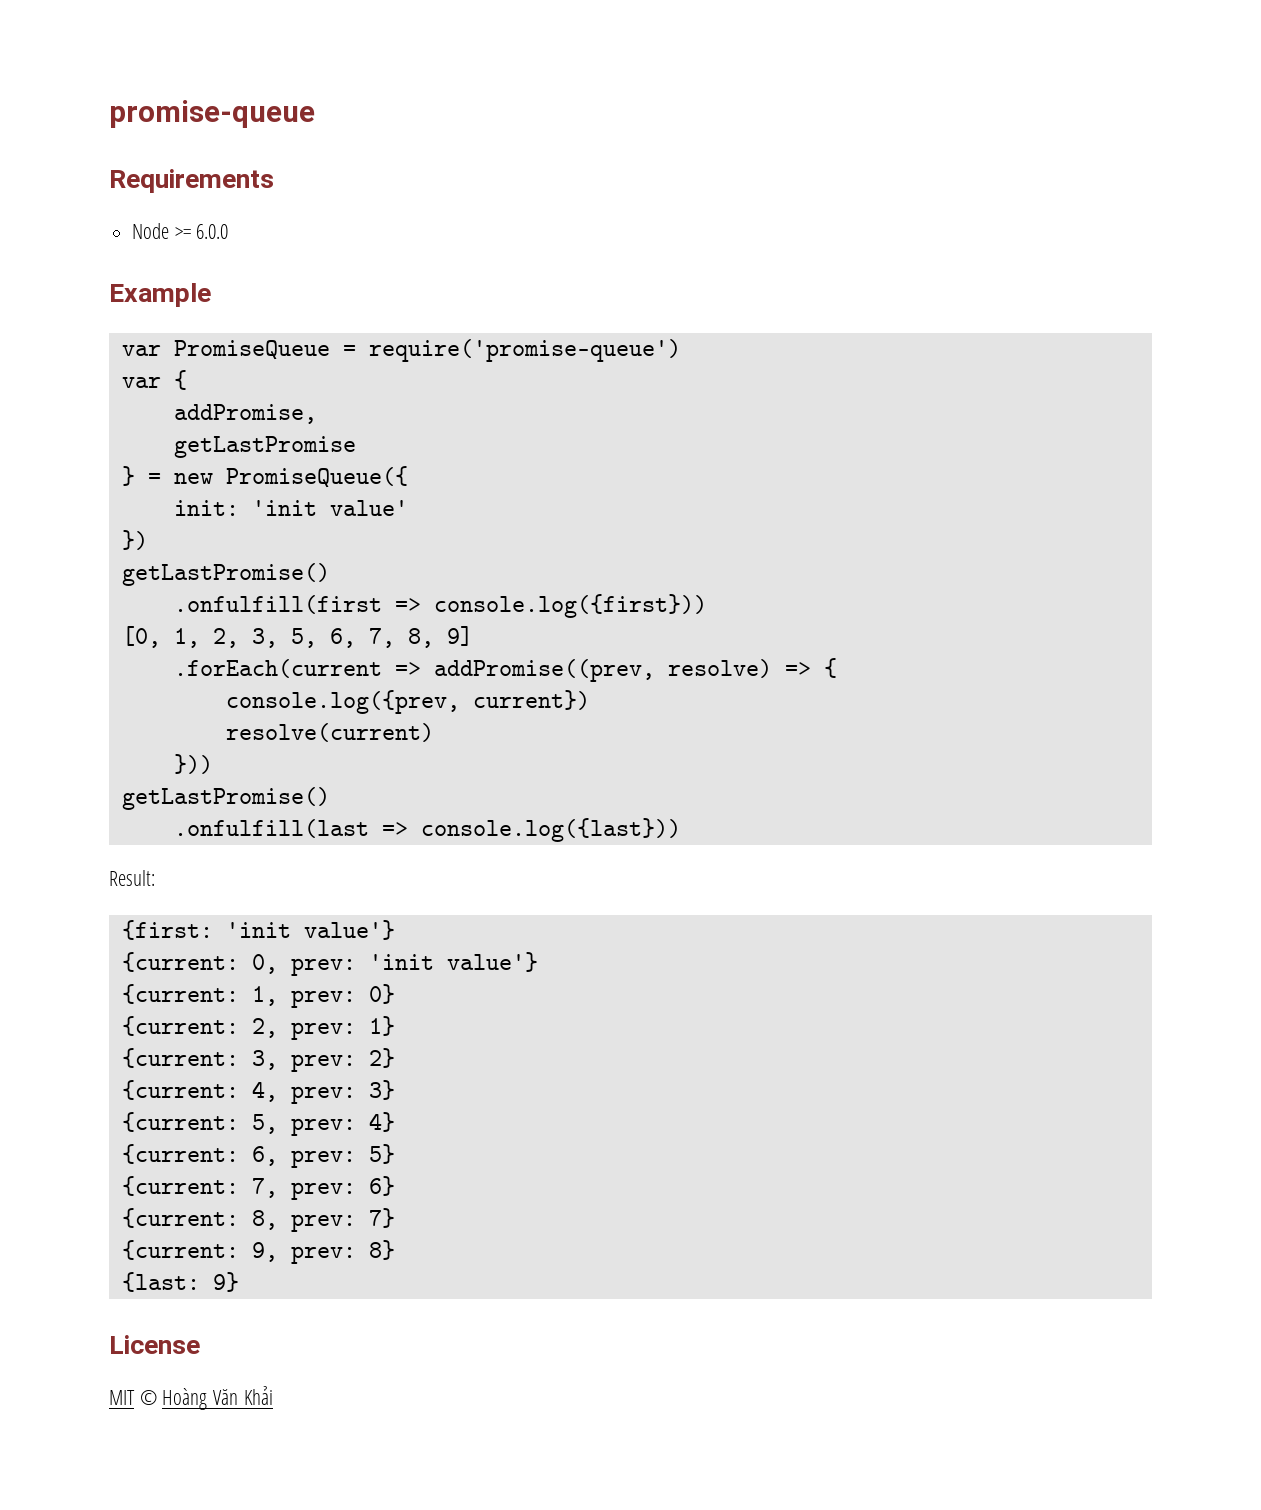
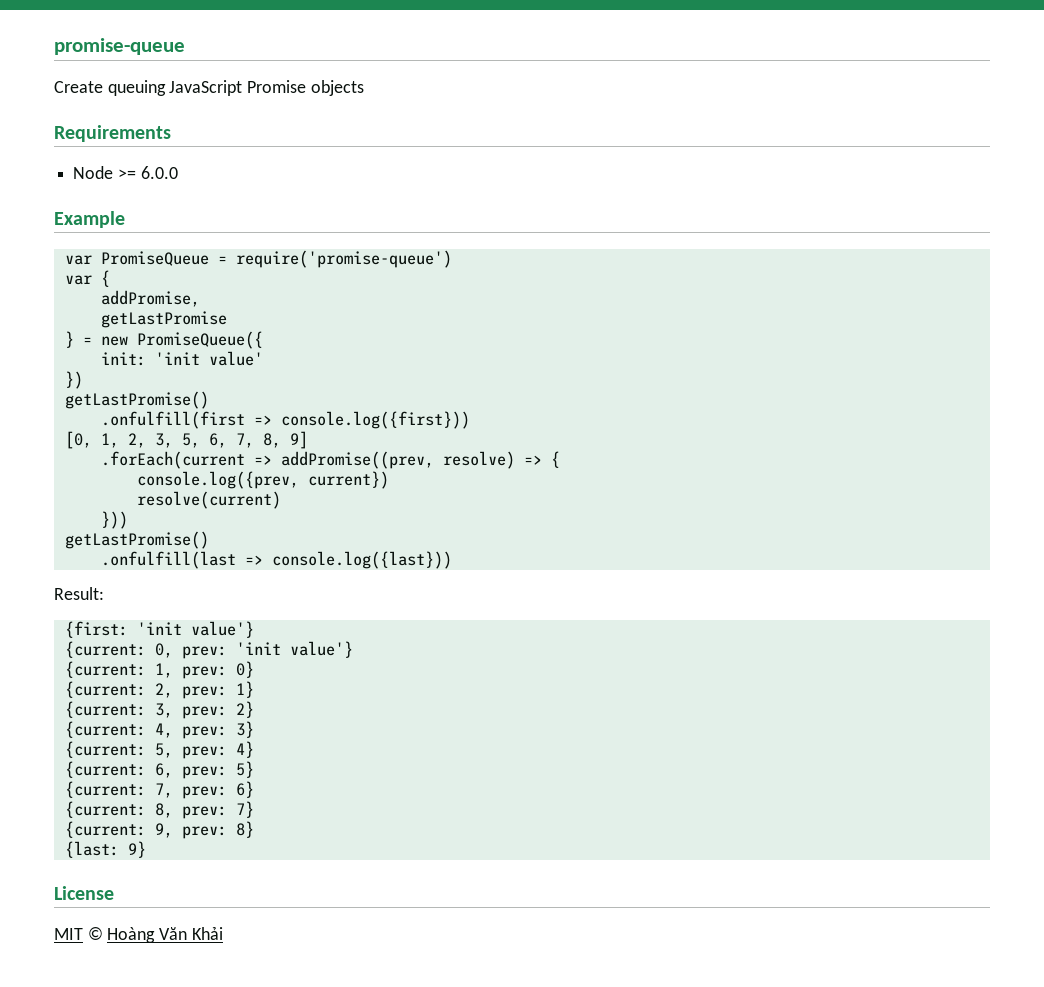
(315, 114) none -> [54,80,364,96] // Create queuing JavaScript Promise objects

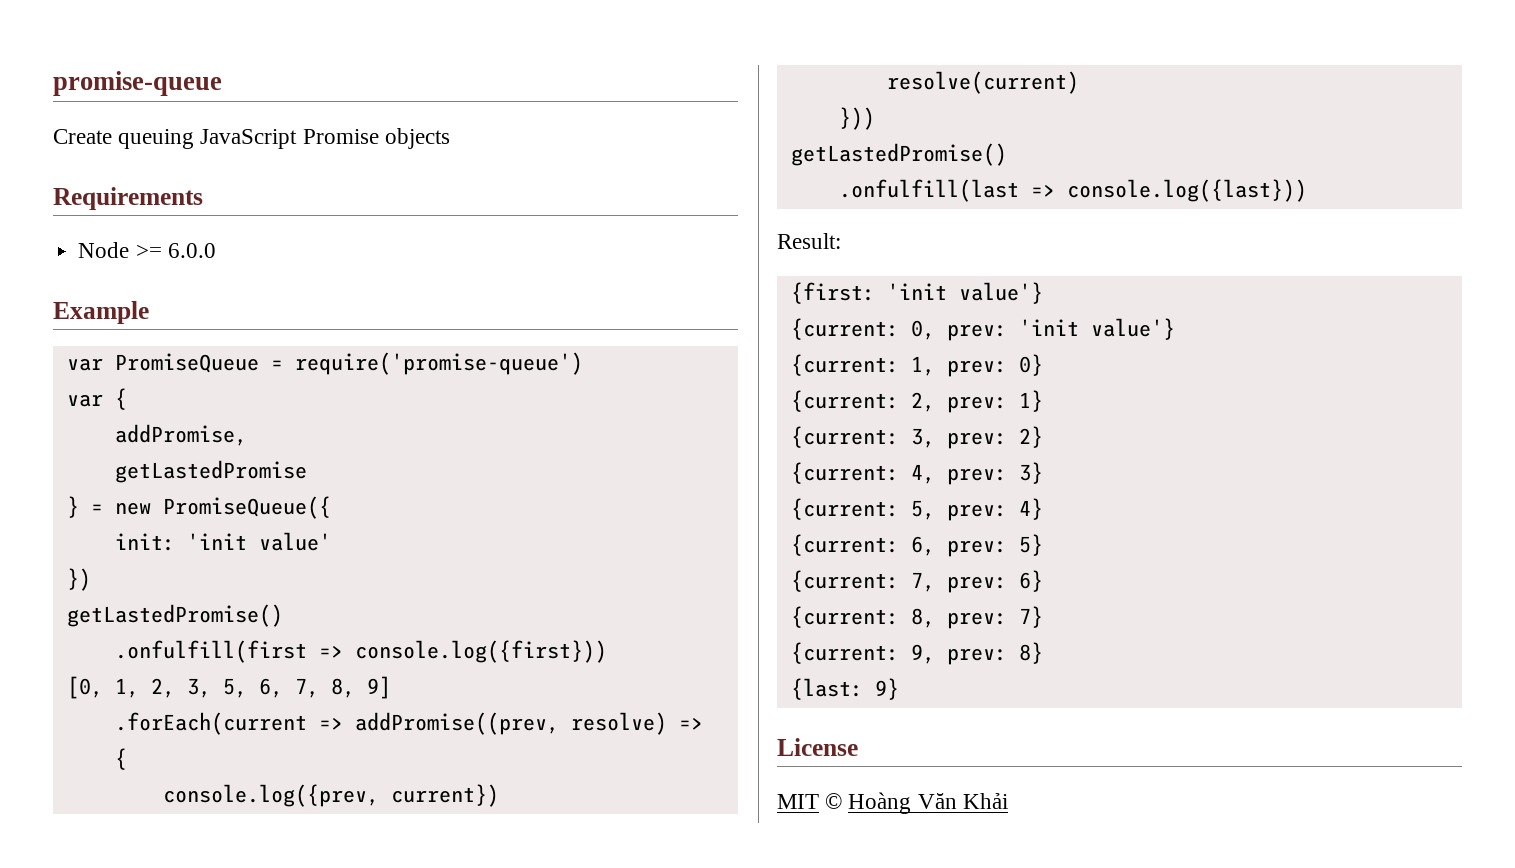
[100,311,227,328] getLastPromise -> [114,460,307,483] getLastedPromise
[64,391,209,409] getLastPromise() -> [66,604,283,627] getLastedPromise()
[64,531,209,549] getLastPromise() -> [790,143,1007,166] getLastedPromise()

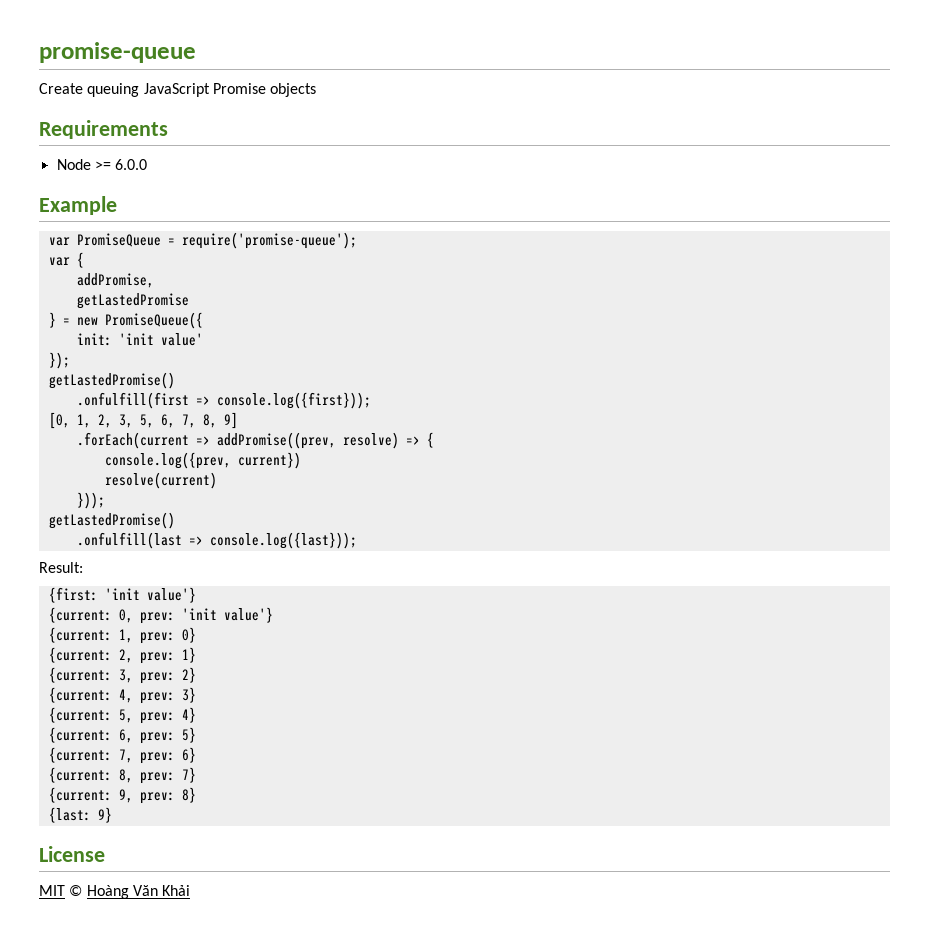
[294,352,583,375] require('promise-queue') -> [181,232,357,249] require('promise-queue');
[66,568,91,591] }) -> [48,352,70,369] });
[354,640,607,663] console.log({first})) -> [216,392,371,409] console.log({first}));
[838,107,875,130] })) -> [76,492,105,509] }));
[1066,179,1307,202] console.log({last})) -> [209,532,357,549] console.log({last}));

